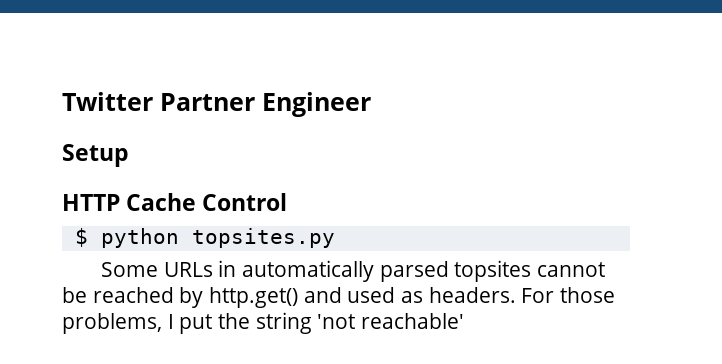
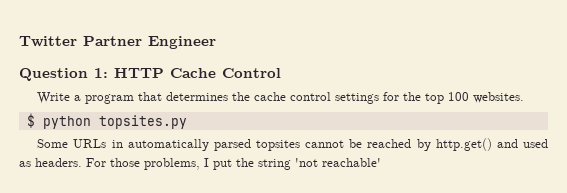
[62,144,129,167] Setup // -> [19,68,108,81] Question 1:
(288, 202) none -> [37,92,525,104] // Write a program that determines the cache control settings for the top 100 websites.

